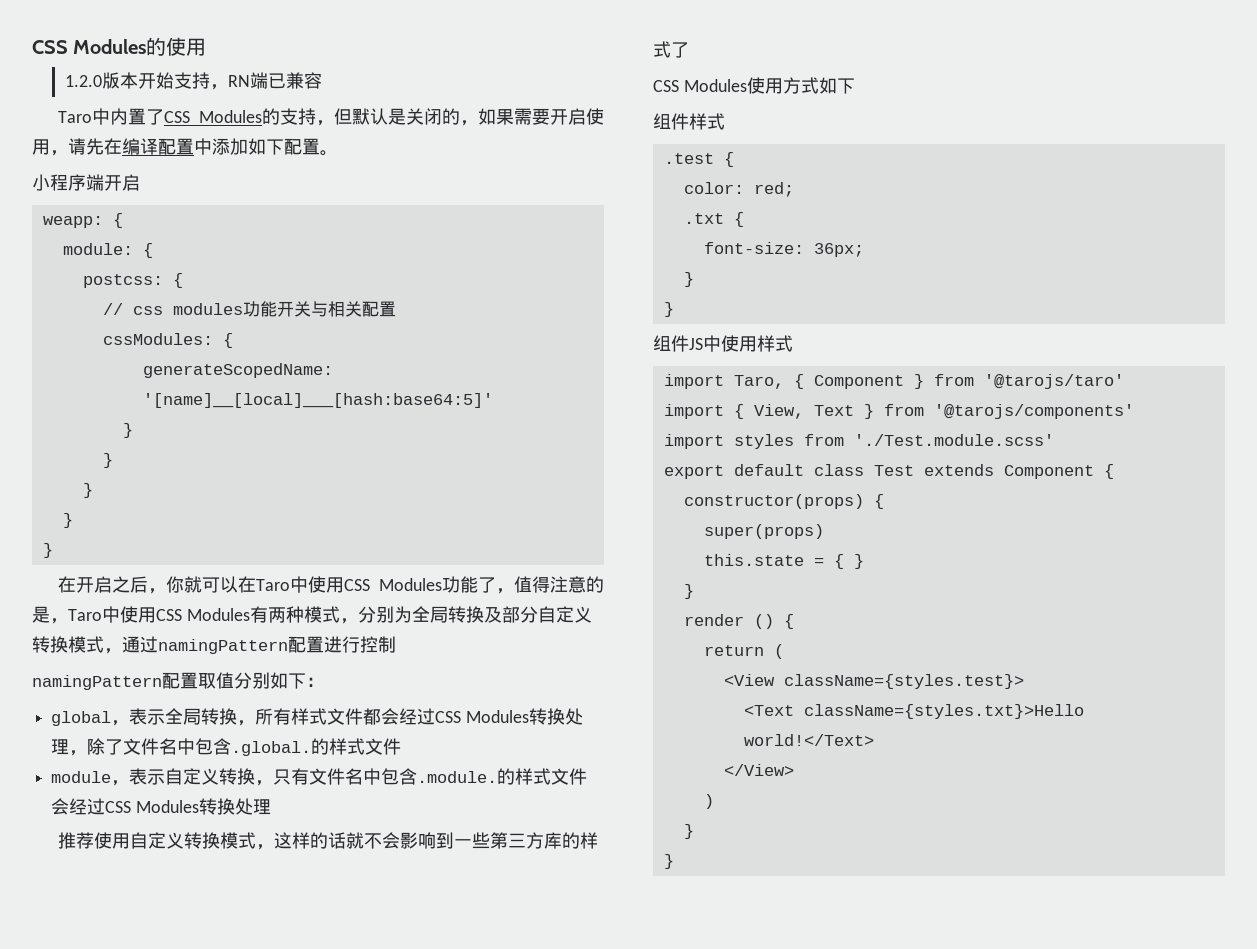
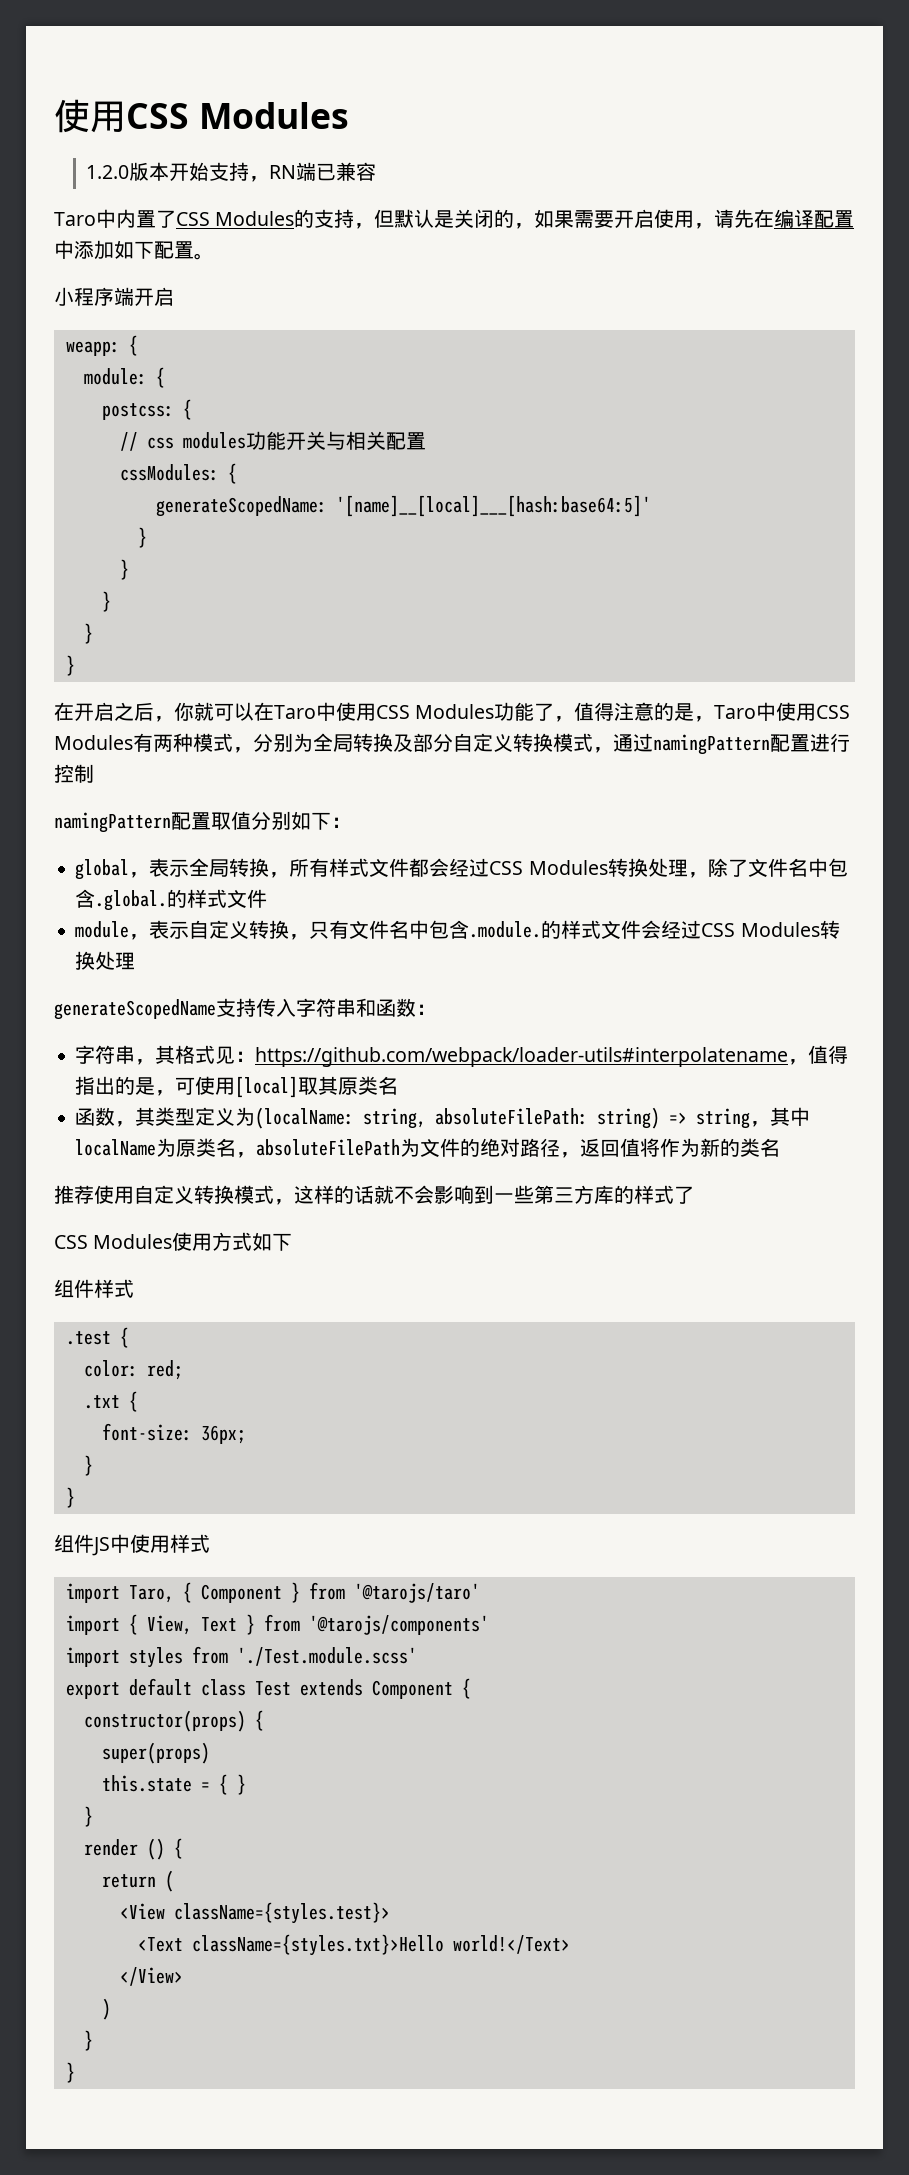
[32,37,207,56] CSS Modules的使用 -> [54,99,349,133] 使用CSS Modules
(271, 807) none -> [54,998,436,1020] [75,1045,849,1067] [75,1076,399,1098] [75,1107,811,1129] [75,1138,781,1158] // generateScopedName支持传入字符串和函数： // 字符串，其格式见：https://github.com/webpack/loader-utils#interpolatename，值得指出的是，可使用[local]取其原类名 // 函数，其类型定义为(localName: string, absoluteFilePath: string) => string，其中localName为原类名，absoluteFilePath为文件的绝对路径，返回值将作为新的类名

